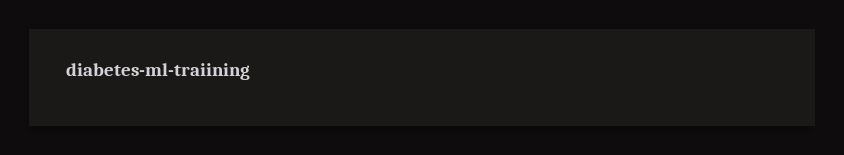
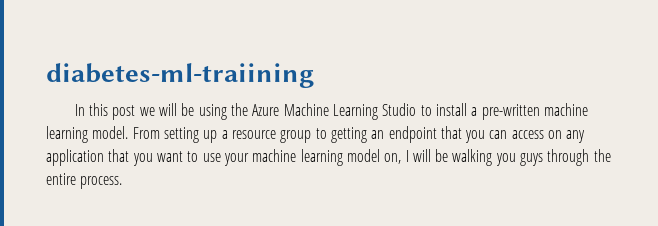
(250, 71) none -> [74,103,588,120] [46,126,586,143] [46,149,611,166] [46,173,123,189] // In this post we will be using the Azure Machine Learning Studio to install a pre-written machine learning model. From setting up a resource group to getting an endpoint that you can access on any application that you want to use your machine learning model on, I will be walking you guys through the entire process.

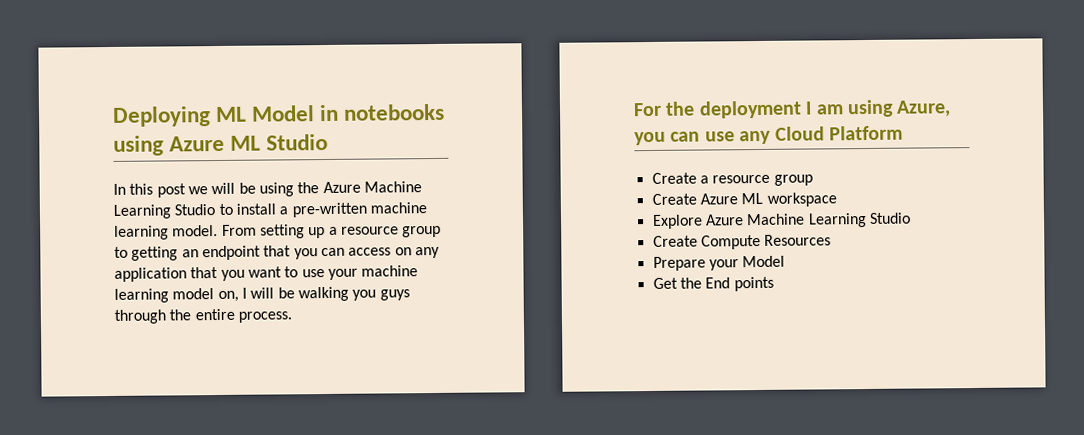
[46,63,314,88] diabetes-ml-traiining -> [112,103,446,127] [113,133,329,156] Deploying ML Model in notebooks using Azure ML Studio
(123, 182) none -> [633,99,952,119] [634,125,903,146] [651,172,813,186] [651,192,837,207] [651,212,911,229] [652,234,832,250] [652,255,786,271] [652,276,774,292] // For the deployment I am using Azure, you can use any Cloud Platform // Create a resource group // Create Azure ML workspace // Explore Azure Machine Learning Studio // Create Compute Resources // Prepare your Model // Get the End points

